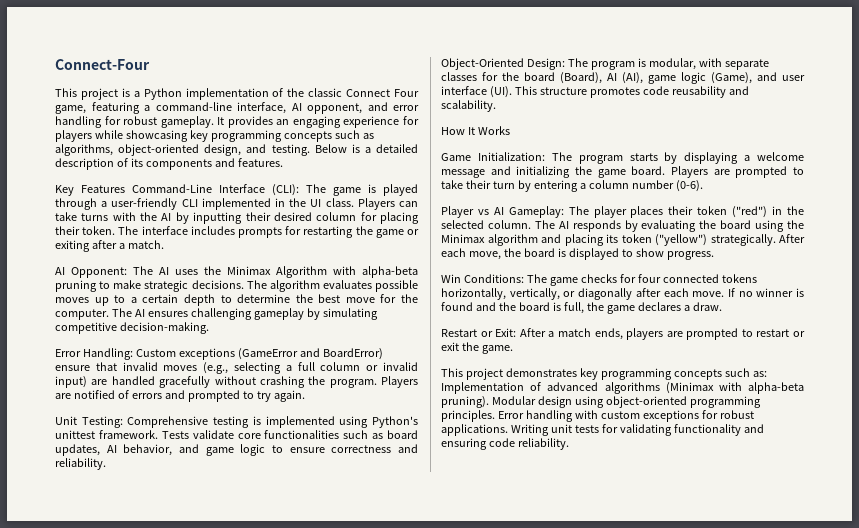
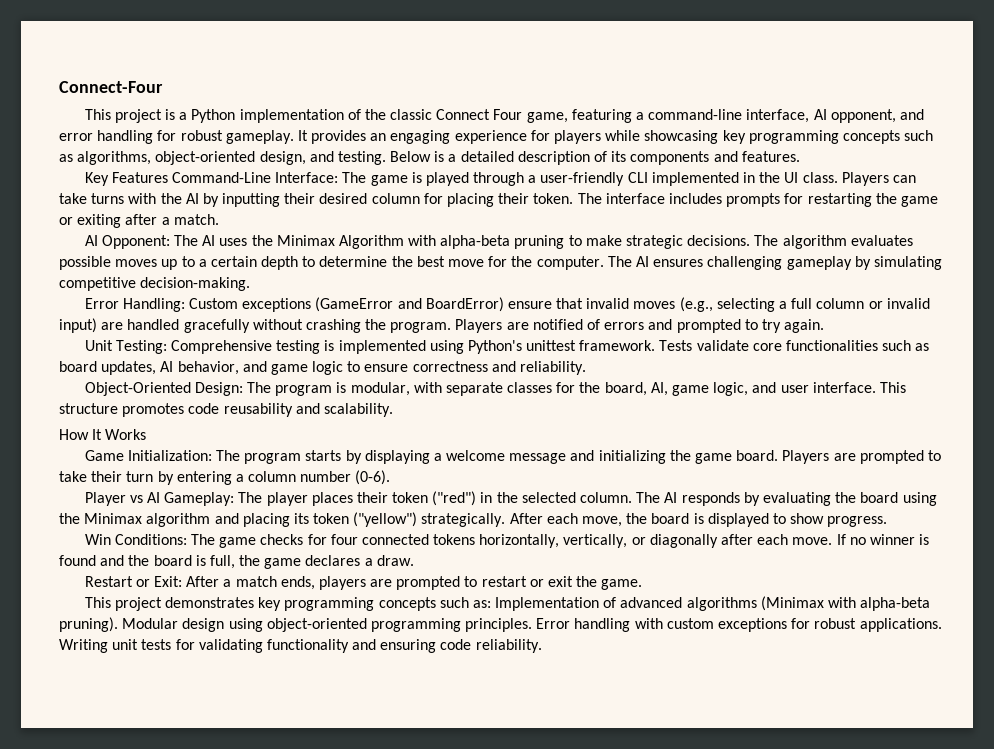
[219,184,299,196] Interface (CLI): -> [275,172,339,183] Interface:
[524,72,805,84] [441,86,512,98] board (Board), AI (AI), game logic (Game), and user interface (UI). -> [604,382,876,396] board, AI, game logic, and user interface.

